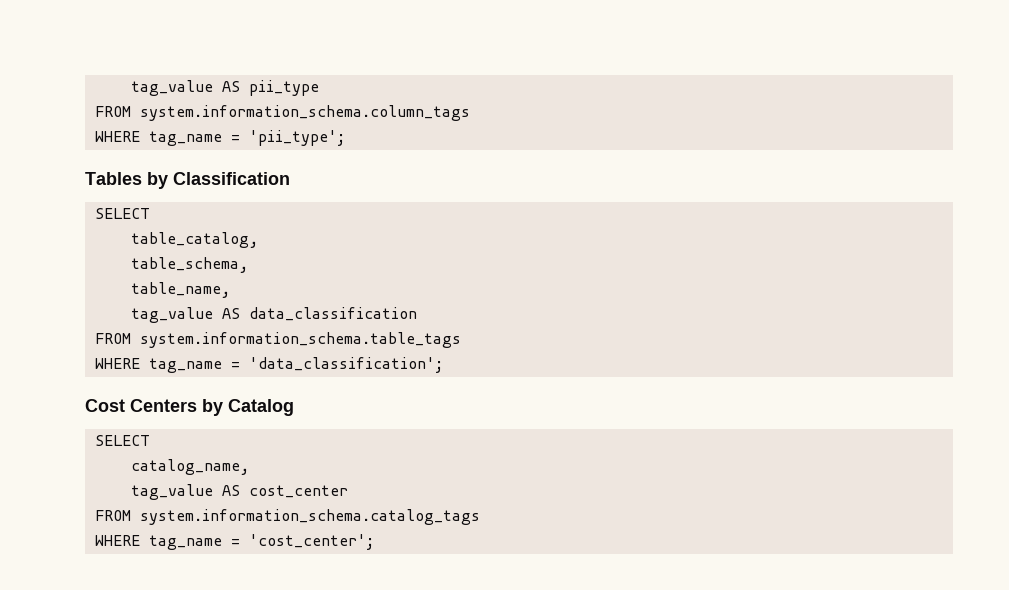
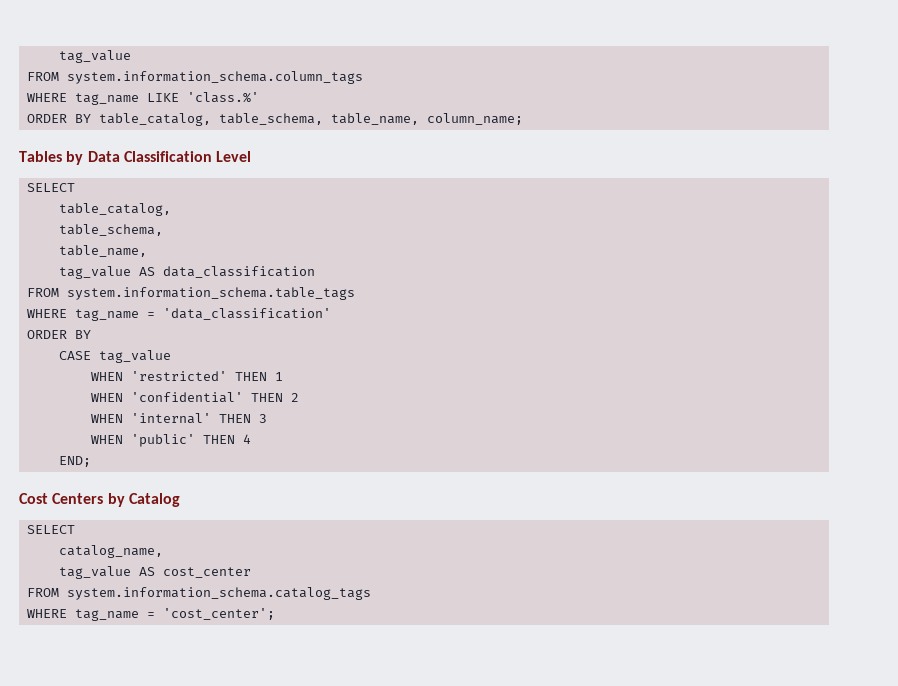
[130,80,319,96] tag_value AS pii_type -> [59,50,132,63] tag_value
[230,130,345,146] = 'pii_type'; -> [147,92,260,103] [27,113,524,126] LIKE 'class.%' // ORDER BY table_catalog, table_schema, table_name, column_name;
(168, 180) none -> [87,151,120,162] Data
(290, 178) none -> [216,151,252,162] Level
[248,357,443,373] 'data_classification'; -> [163,308,332,320] [27,330,92,339] [59,350,172,363] [91,371,284,381] [91,392,300,403] [91,413,268,424] [91,434,252,447] [59,456,92,467] 'data_classification' // ORDER BY // CASE tag_value // WHEN 'restricted' THEN 1 // WHEN 'confidential' THEN 2 // WHEN 'internal' THEN 3 // WHEN 'public' THEN 4 // END;

